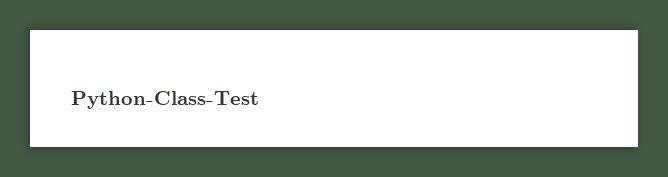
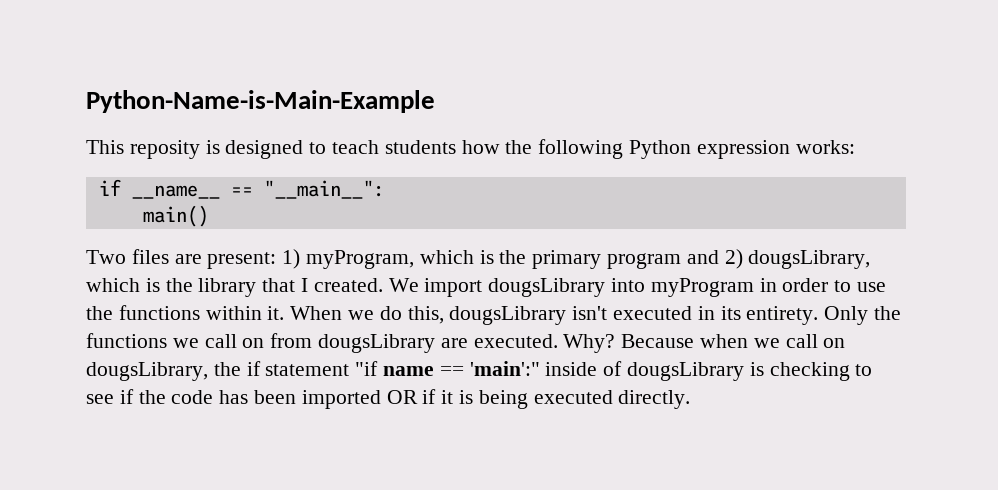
[71,91,259,109] Python-Class-Test -> [86,90,435,113] [86,139,855,159] [98,179,385,199] [142,205,209,227] [86,249,871,269] [86,278,887,297] [86,305,902,325] [86,333,846,353] [86,361,873,381] [86,389,691,409] Python-Name-is-Main-Example // This reposity is designed to teach students how the following Python expression works: // if __name__ == "__main__": // main() // Two files are present: 1) myProgram, which is the primary program and 2) dougsLibrary, which is the library that I created. We import dougsLibrary into myProgram in order to use the functions within it. When we do this, dougsLibrary isn't executed in its entirety. Only the functions we call on from dougsLibrary are executed. Why? Because when we call on dougsLibrary, the if statement "if name == 'main':" inside of dougsLibrary is checking to see if the code has been imported OR if it is being executed directly.

